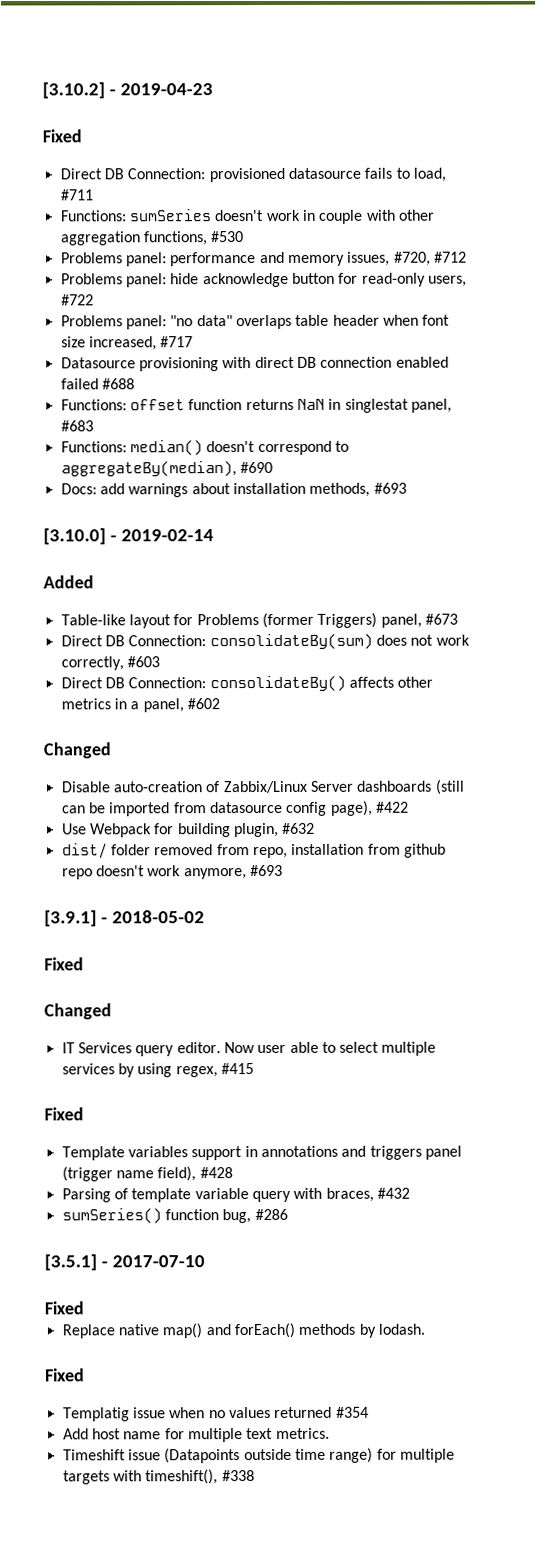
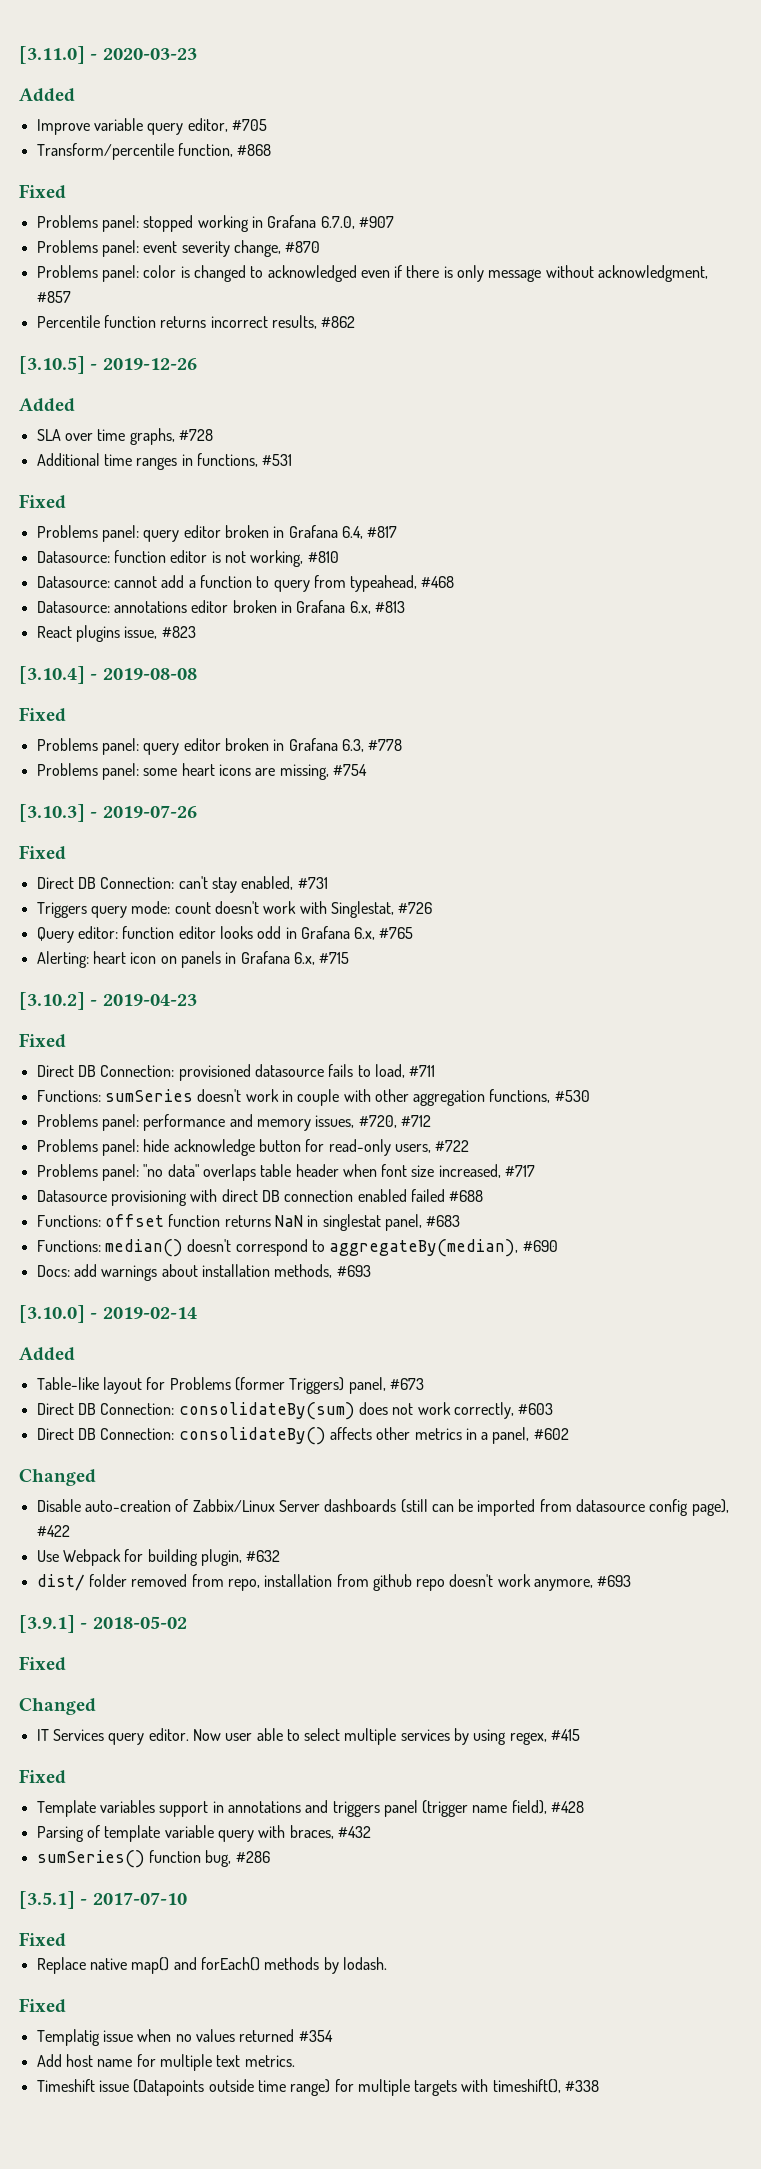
(42, 90) none -> [19,46,197,64] [19,88,75,102] [36,118,267,135] [36,143,272,160] [19,184,66,199] [36,215,394,232] [36,240,321,257] [36,265,709,282] [36,291,71,303] [36,315,356,329] [19,356,197,374] [19,398,75,412] [36,428,213,445] [36,453,293,470] [19,494,66,509] [36,525,398,542] [36,550,339,567] [36,575,455,592] [36,600,405,614] [36,625,196,642] [19,666,197,684] [19,707,66,722] [36,738,403,755] [36,763,367,780] [19,804,197,822] [19,845,66,860] [36,876,328,893] [36,901,433,918] [36,926,414,943] [36,951,350,968] [3.11.0] - 2020-03-23 // Added // Improve variable query editor, #705 // Transform/percentile function, #868 // Fixed // Problems panel: stopped working in Grafana 6.7.0, #907 // Problems panel: event severity change, #870 // Problems panel: color is changed to acknowledged even if there is only message without acknowledgment, #857 // Percentile function returns incorrect results, #862 // [3.10.5] - 2019-12-26 // Added // SLA over time graphs, #728 // Additional time ranges in functions, #531 // Fixed // Problems panel: query editor broken in Grafana 6.4, #817 // Datasource: function editor is not working, #810 // Datasource: cannot add a function to query from typeahead, #468 // Datasource: annotations editor broken in Grafana 6.x, #813 // React plugins issue, #823 // [3.10.4] - 2019-08-08 // Fixed // Problems panel: query editor broken in Grafana 6.3, #778 // Problems panel: some heart icons are missing, #754 // [3.10.3] - 2019-07-26 // Fixed // Direct DB Connection: can't stay enabled, #731 // Triggers query mode: count doesn't work with Singlestat, #726 // Query editor: function editor looks odd in Grafana 6.x, #765 // Alerting: heart icon on panels in Grafana 6.x, #715 //

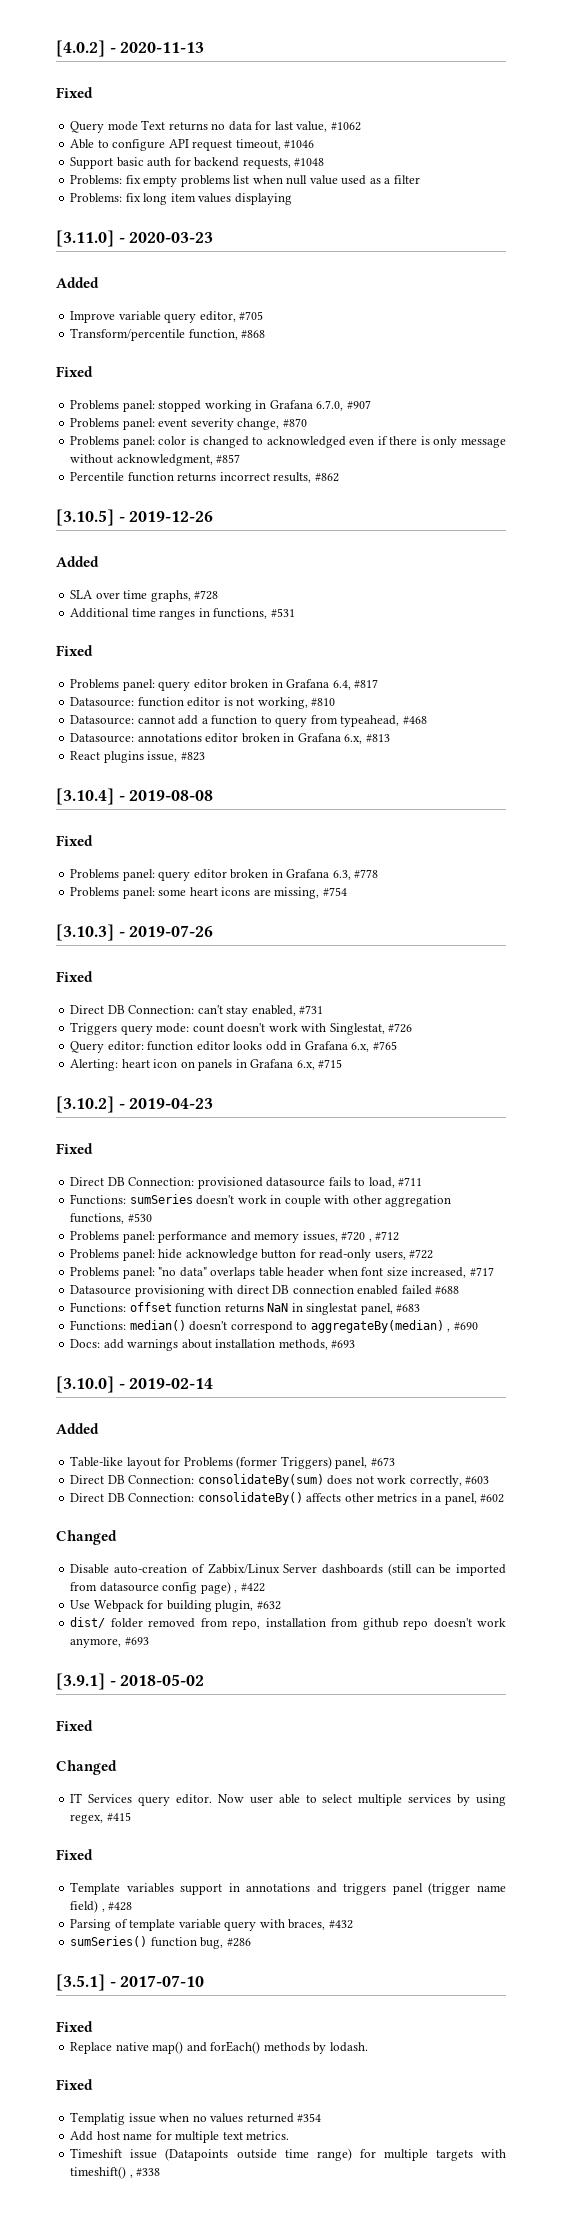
(19, 55) none -> [56,40,205,57] [56,87,93,98] [70,120,361,133] [70,139,315,151] [70,157,325,169] [70,175,420,187] [70,193,292,205] [4.0.2] - 2020-11-13 // Fixed // Query mode Text returns no data for last value, #1062 // Able to configure API request timeout, #1046 // Support basic auth for backend requests, #1048 // Problems: fix empty problems list when null value used as a filter // Problems: fix long item values displaying //
[358,1115,397,1128] #720, -> [341,1231,372,1242] #720 ,
[329,1239,519,1257] aggregateBy(median), -> [310,1320,451,1333] aggregateBy(median) ,
[691,1499,729,1516] page), -> [200,1581,238,1594] page) ,
[511,1800,547,1814] field), -> [70,1900,105,1913] field) ,
[492,2079,561,2093] timeshift(), -> [70,2166,133,2179] timeshift() ,

